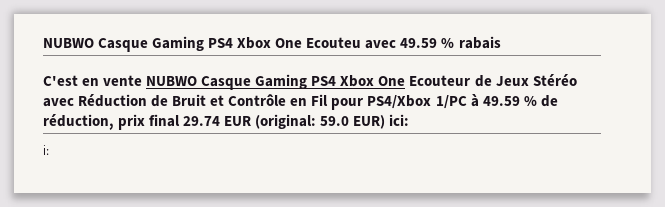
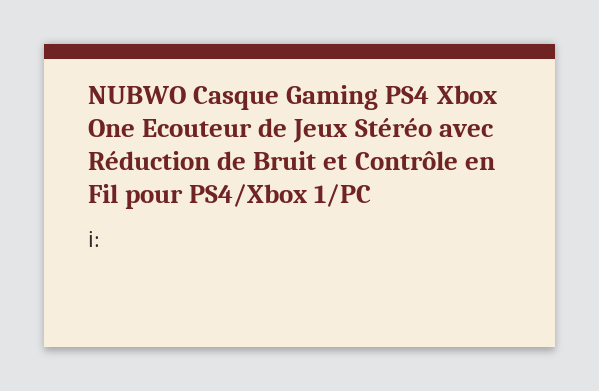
[43,36,501,52] [43,74,406,90] NUBWO Casque Gaming PS4 Xbox One Ecouteu avec 49.59 % rabais // C'est en vente NUBWO Casque Gaming PS4 Xbox One -> [88,85,497,110] [88,119,135,137] NUBWO Casque Gaming PS4 Xbox One
[470,94,558,107] [43,114,410,130] à 49.59 % de réduction, prix final 29.74 EUR (original: 59.0 EUR) ici: -> (372, 195) none

